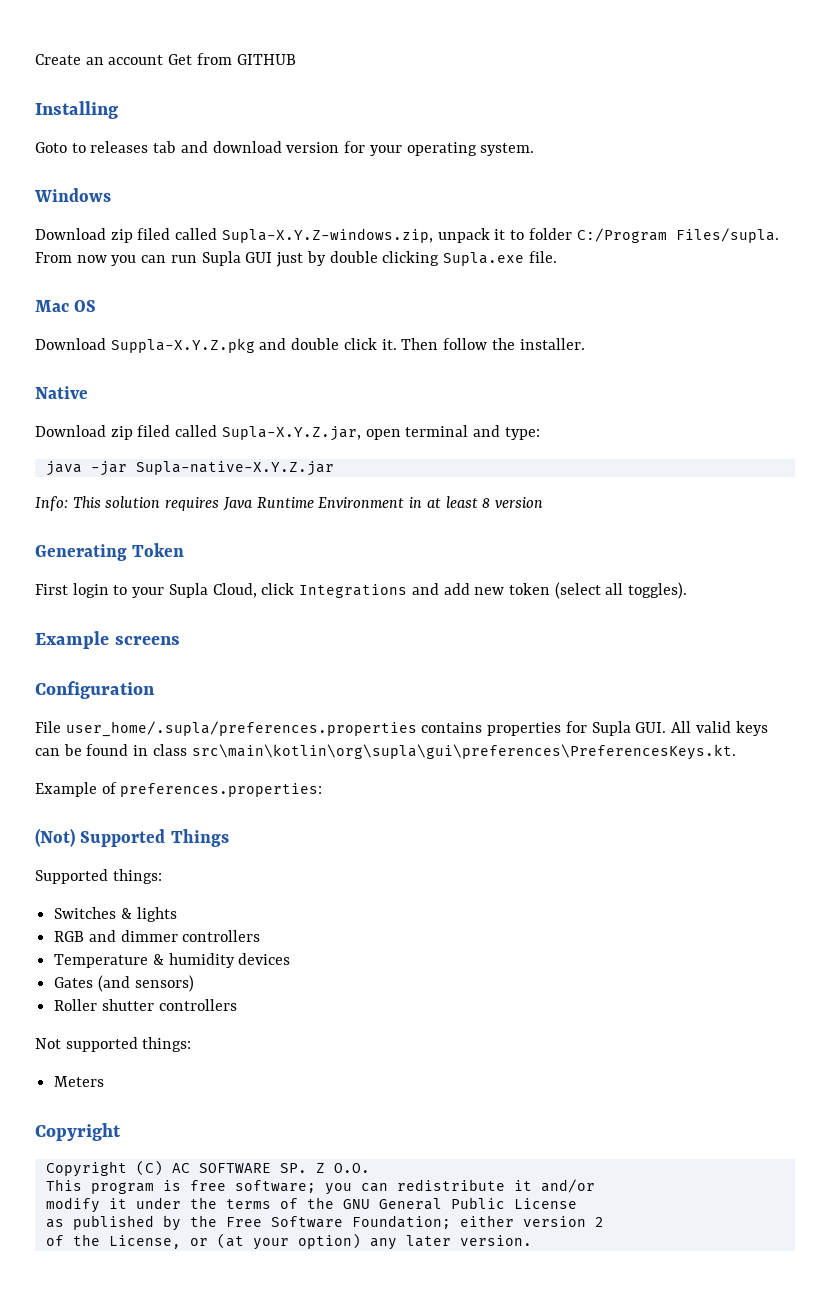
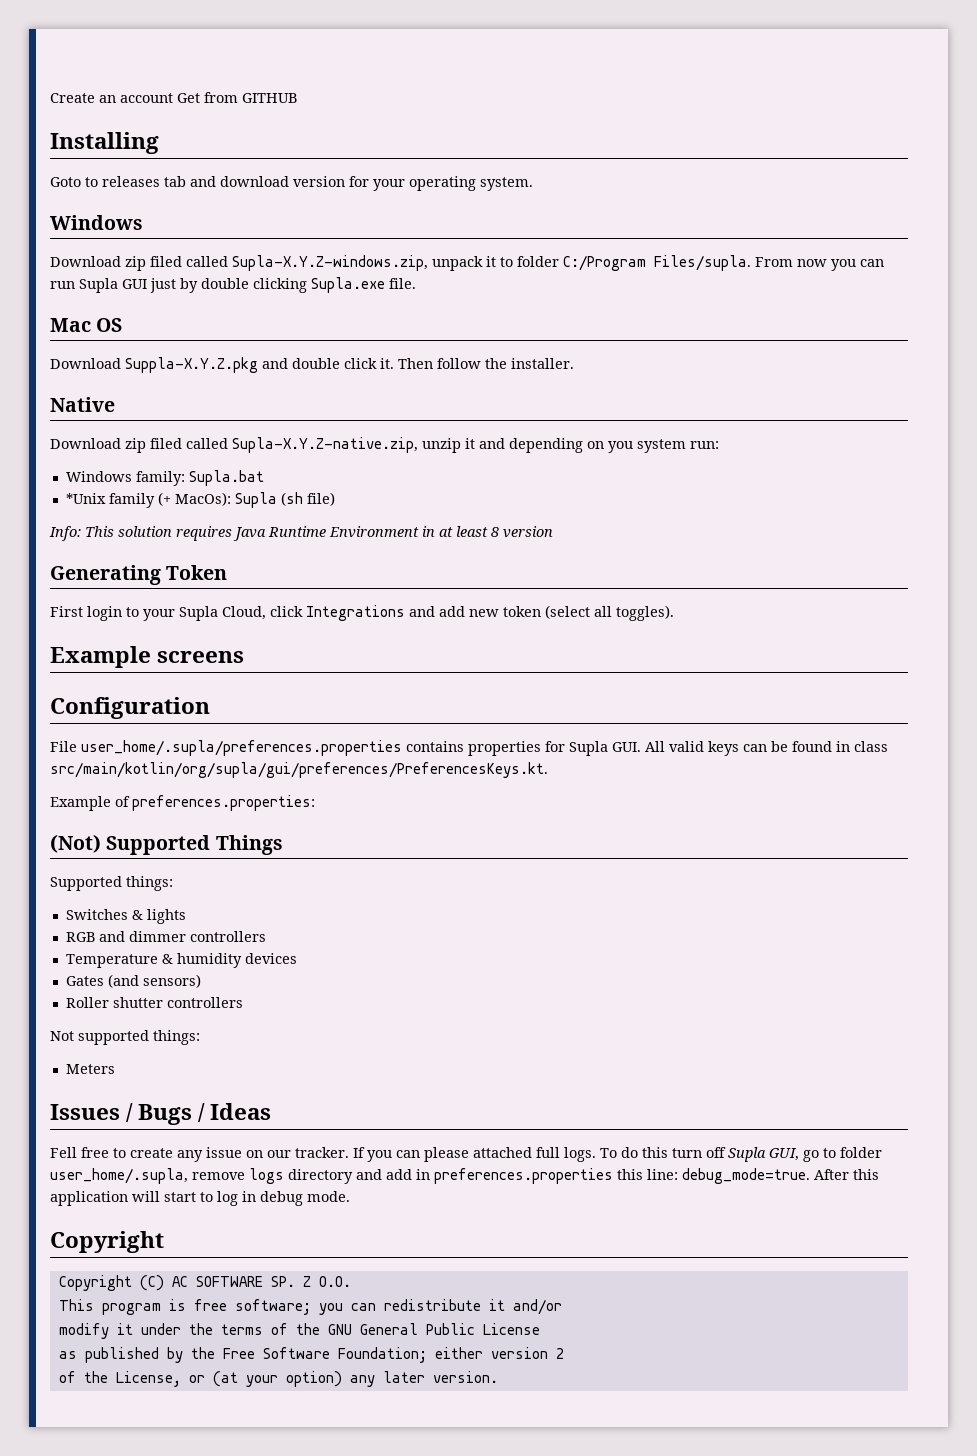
[221,425,540,441] [45,461,334,476] Supla-X.Y.Z.jar, open terminal and type: // java -jar Supla-native-X.Y.Z.jar -> [232,437,719,453] [65,470,264,486] [65,492,335,508] Supla-X.Y.Z-native.zip, unzip it and depending on you system run: // Windows family: Supla.bat // *Unix family (+ MacOs): Supla (sh file)
[191,744,736,760] src\main\kotlin\org\supla\gui\preferences\PreferencesKeys.kt. -> [50,762,548,778] src/main/kotlin/org/supla/gui/preferences/PreferencesKeys.kt.
(105, 1081) none -> [50,1103,272,1125] [50,1147,882,1162] [50,1168,879,1184] [50,1191,350,1206] // Issues / Bugs / Ideas // Fell free to create any issue on our tracker. If you can please attached full logs. To do this turn off Supla GUI, go to folder user_home/.supla, remove logs directory and add in preferences.properties this line: debug_mode=true. After this application will start to log in debug mode.

